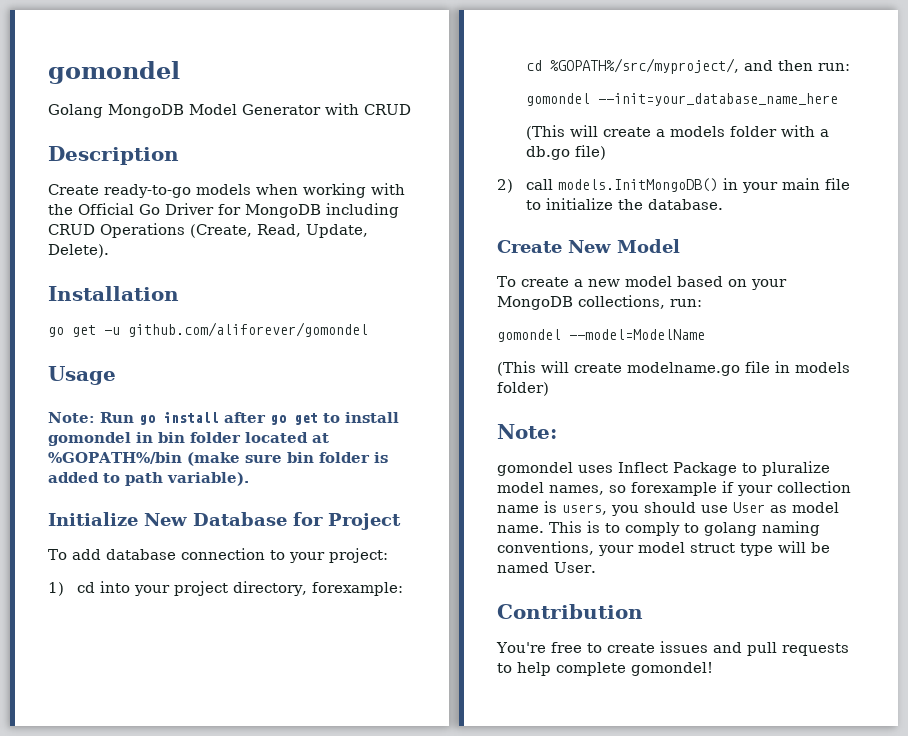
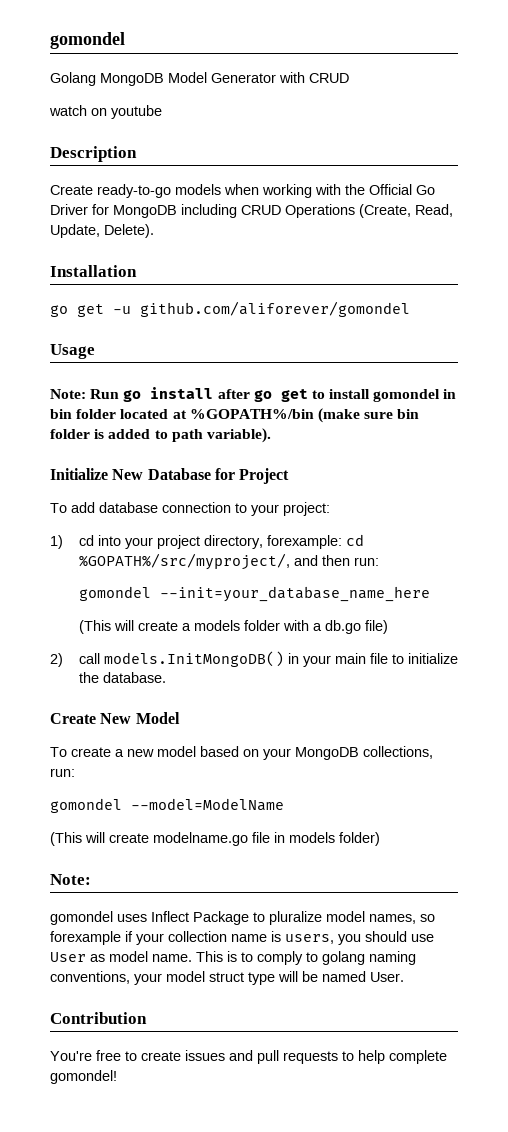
(411, 109) none -> [49,105,162,119] // watch on youtube

